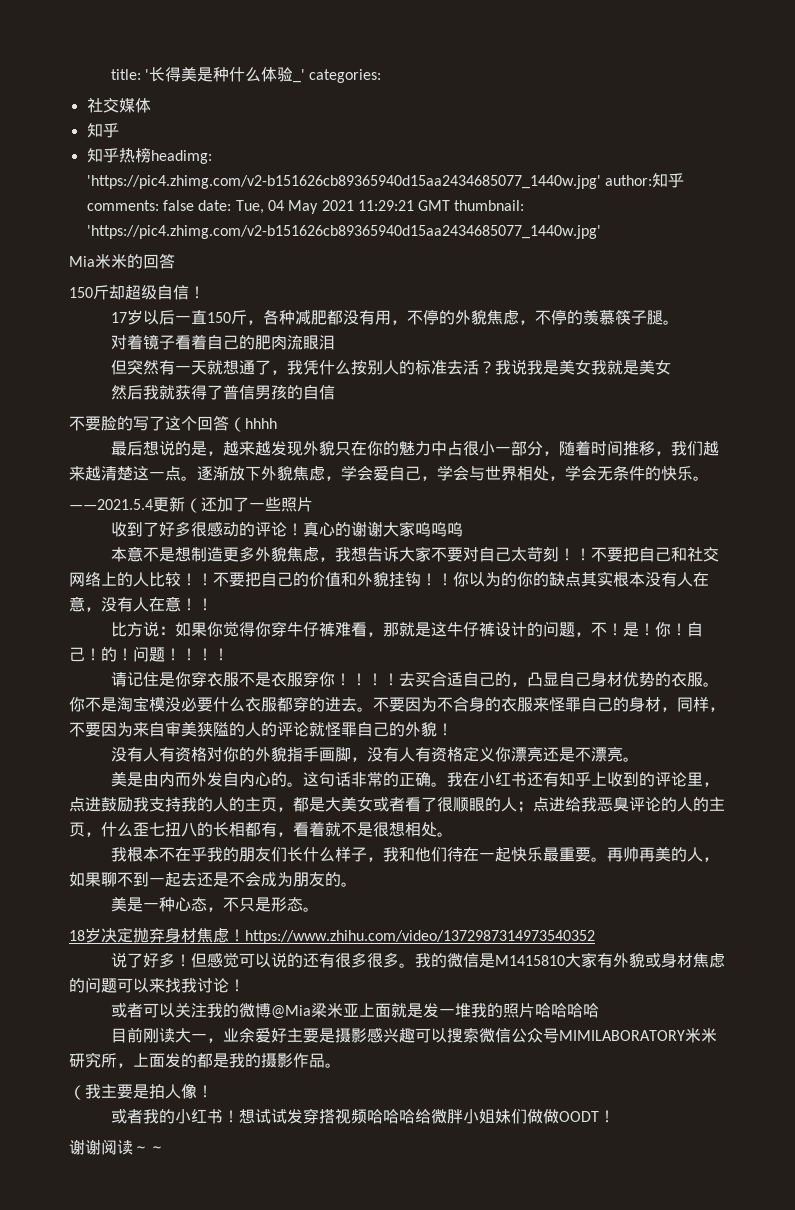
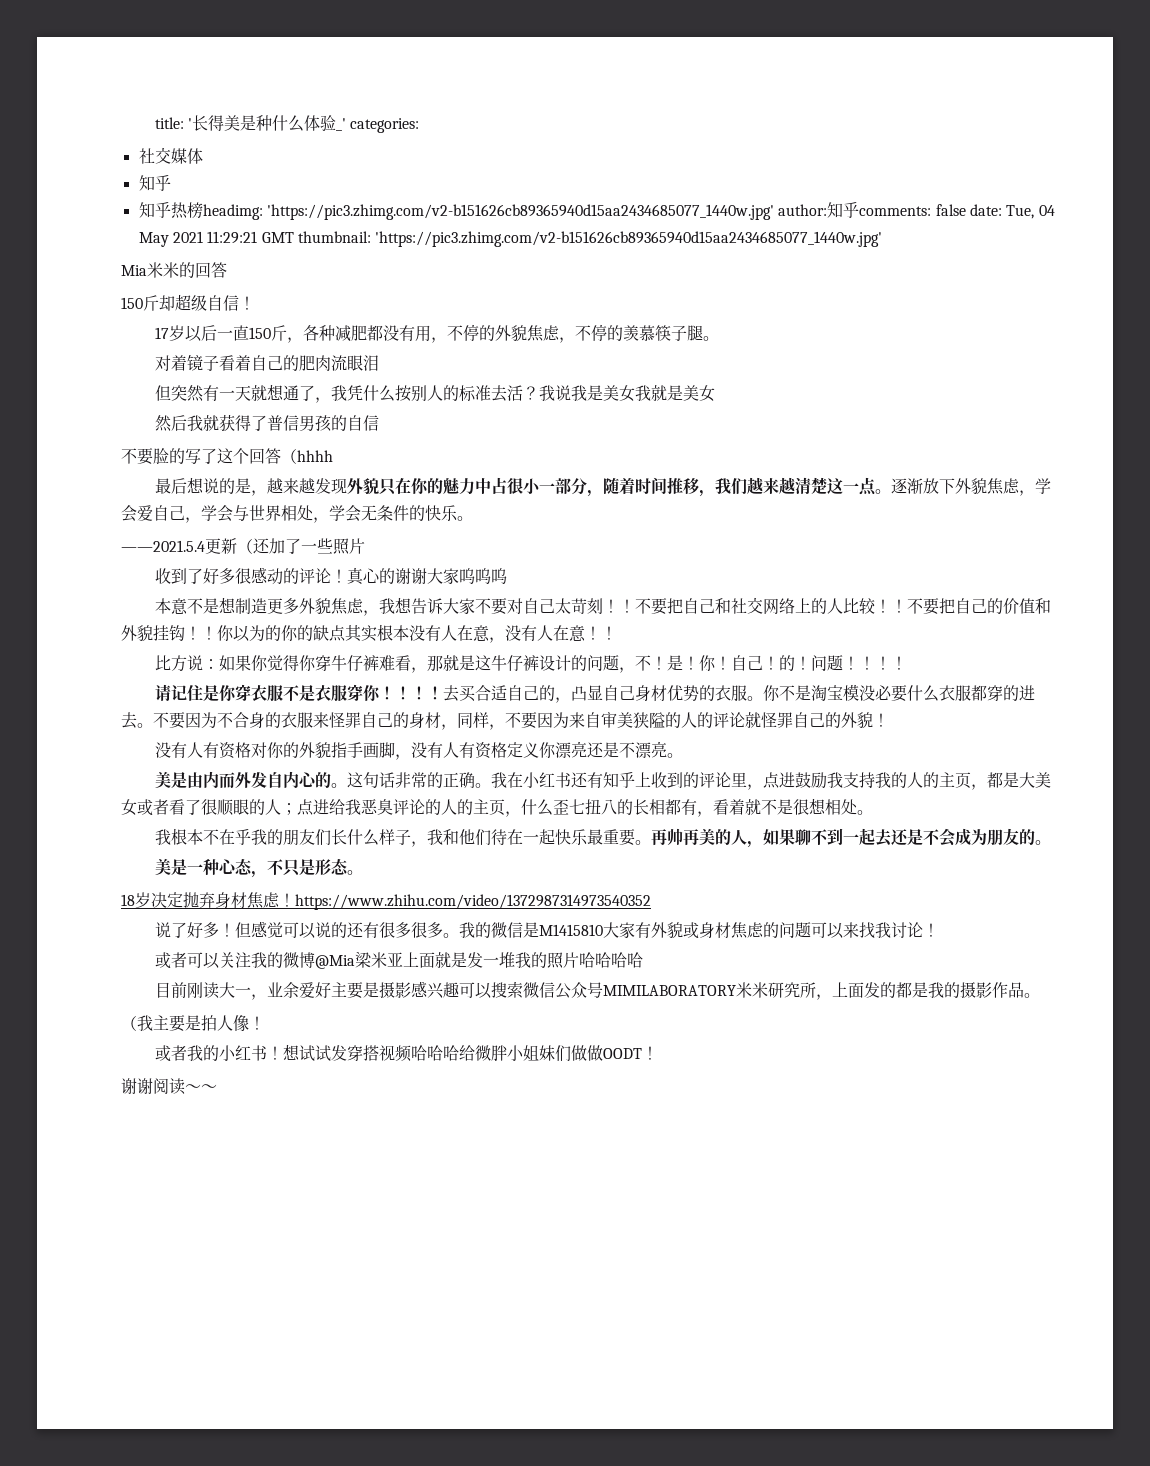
[86,175,601,189] 'https://pic4.zhimg.com/v2-b151626cb89365940d15aa2434685077_1440w.jpg' -> [266,204,774,220] 'https://pic3.zhimg.com/v2-b151626cb89365940d15aa2434685077_1440w.jpg'
[86,225,601,239] 'https://pic4.zhimg.com/v2-b151626cb89365940d15aa2434685077_1440w.jpg' -> [375,231,883,247] 'https://pic3.zhimg.com/v2-b151626cb89365940d15aa2434685077_1440w.jpg'

